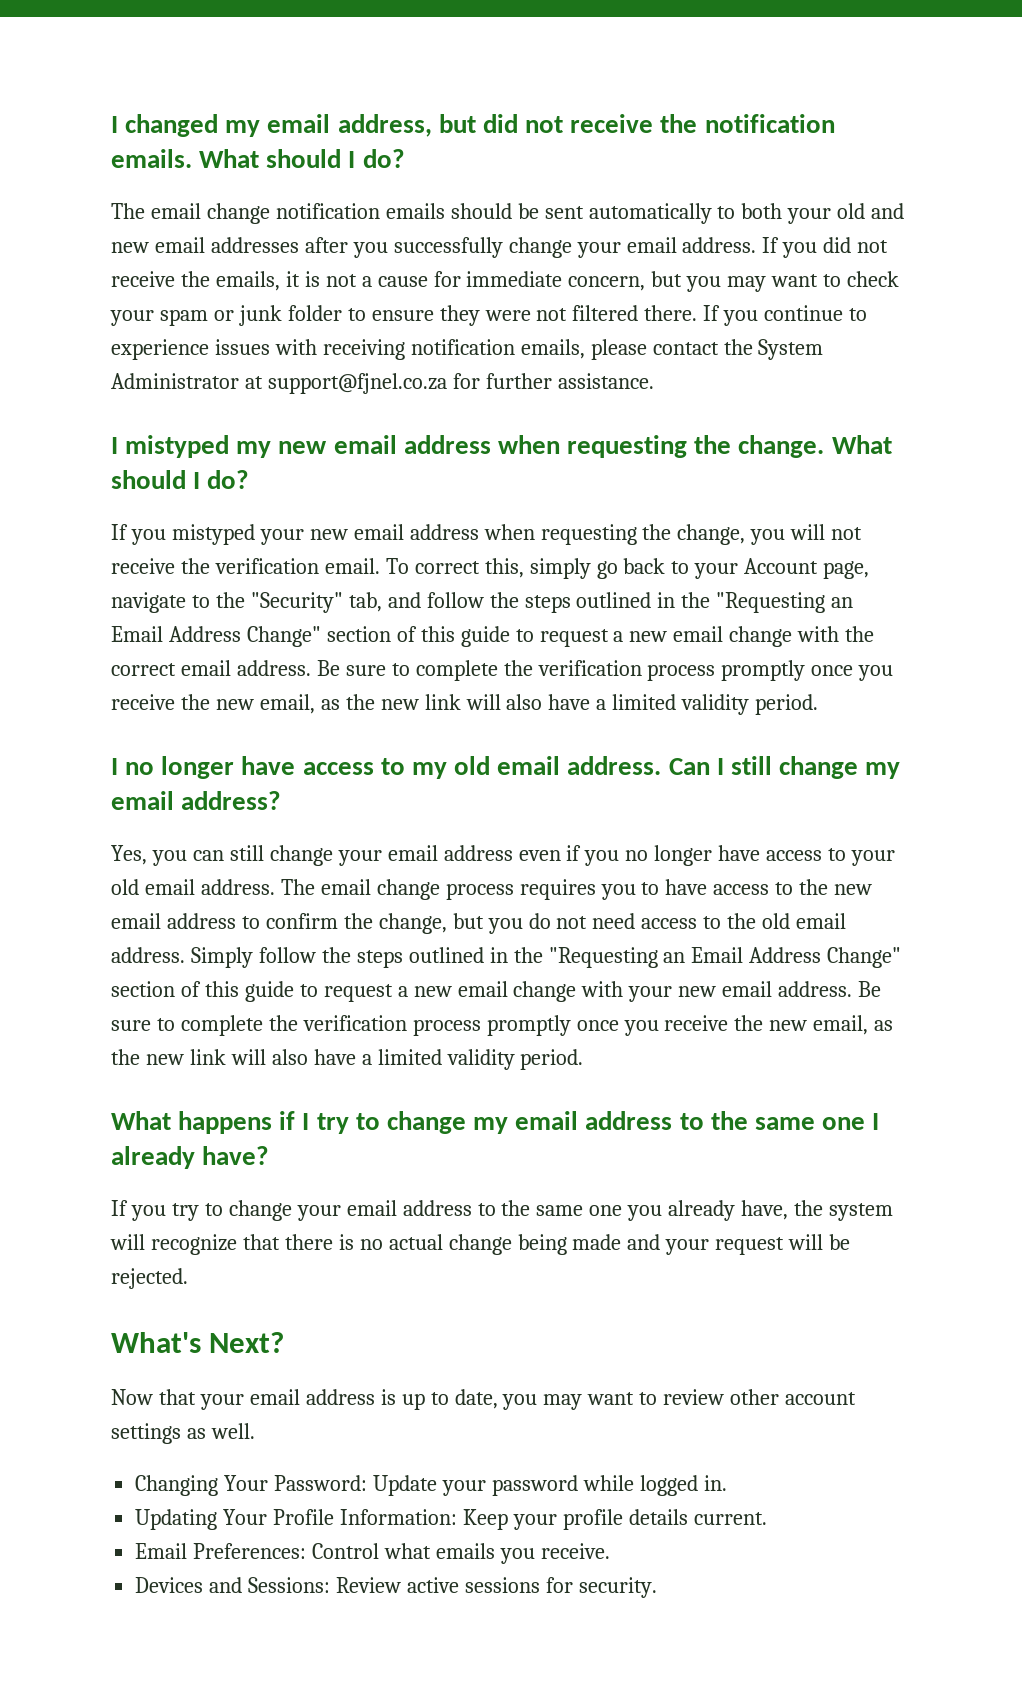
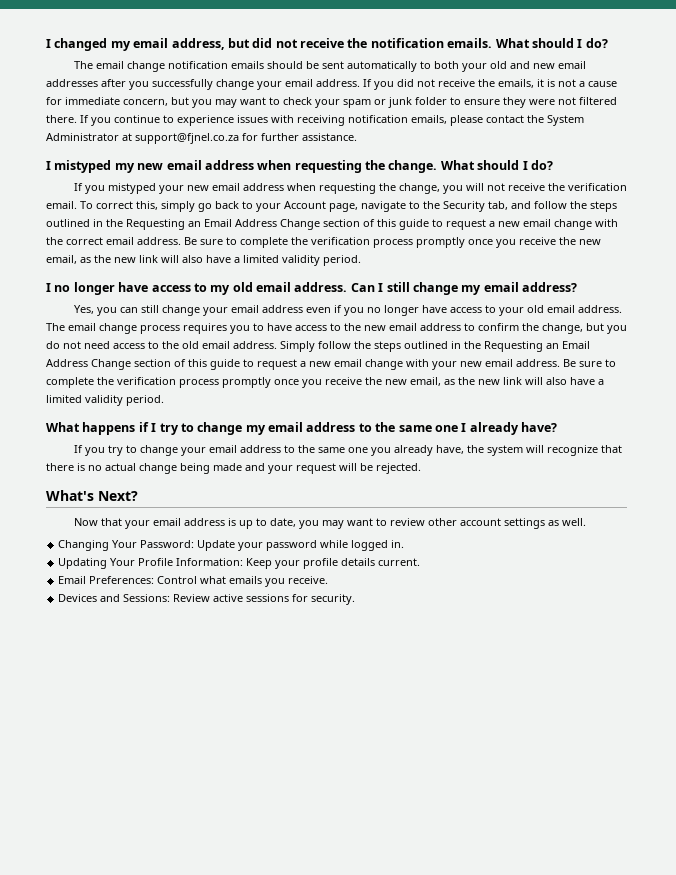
[250,592,343,613] "Security" -> [443,201,485,212] Security
[716,592,854,613] [111,626,321,647] "Requesting an Email Address Change" -> [126,219,320,230] Requesting an Email Address Change
[548,947,902,968] "Requesting an Email Address Change" -> [484,341,590,352] [46,359,131,370] Requesting an Email Address Change

